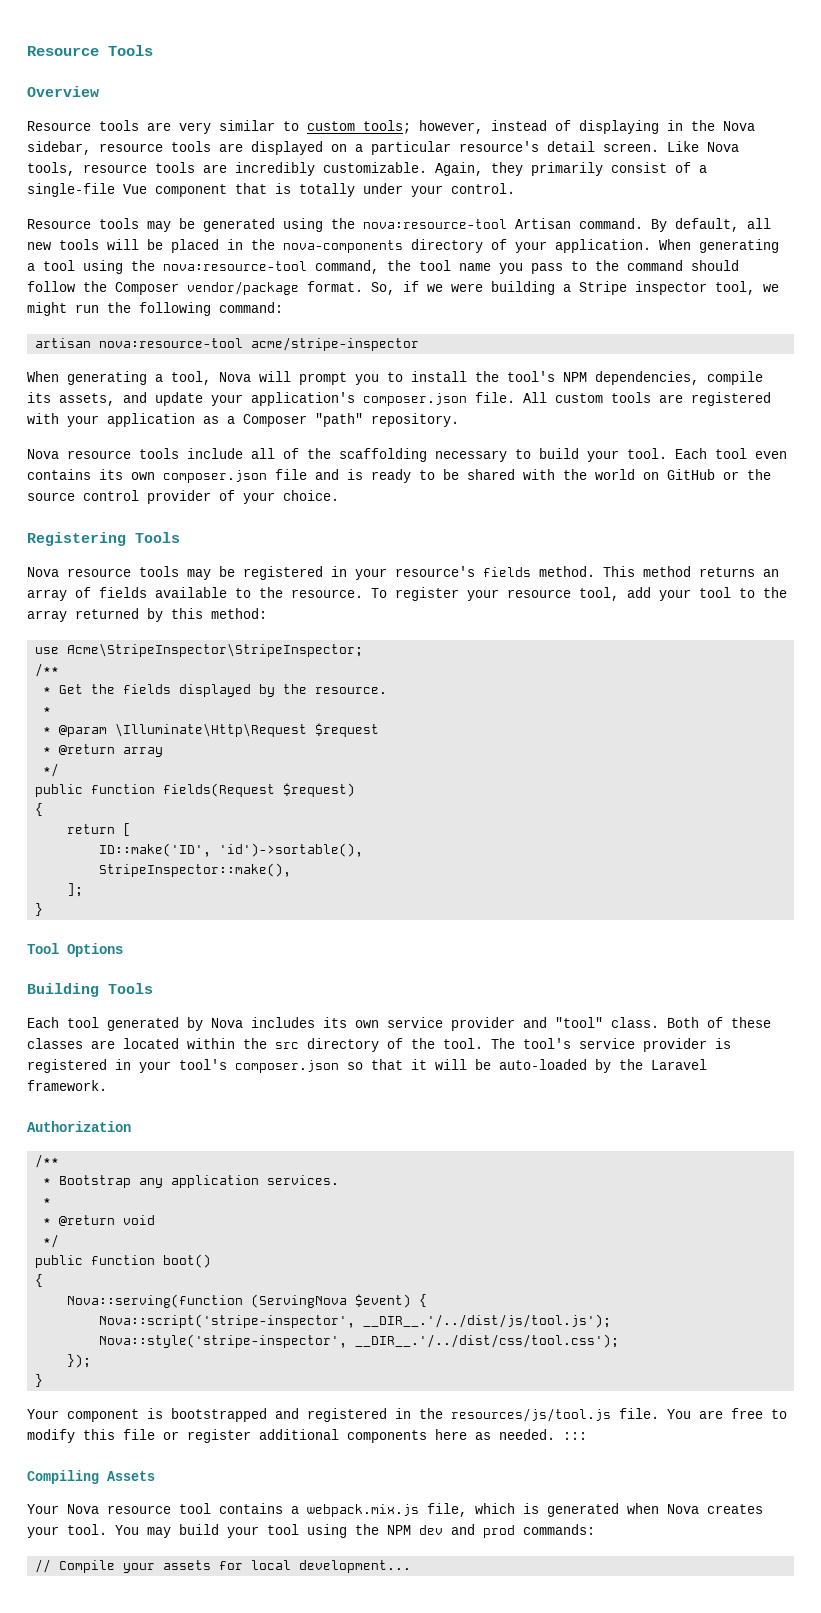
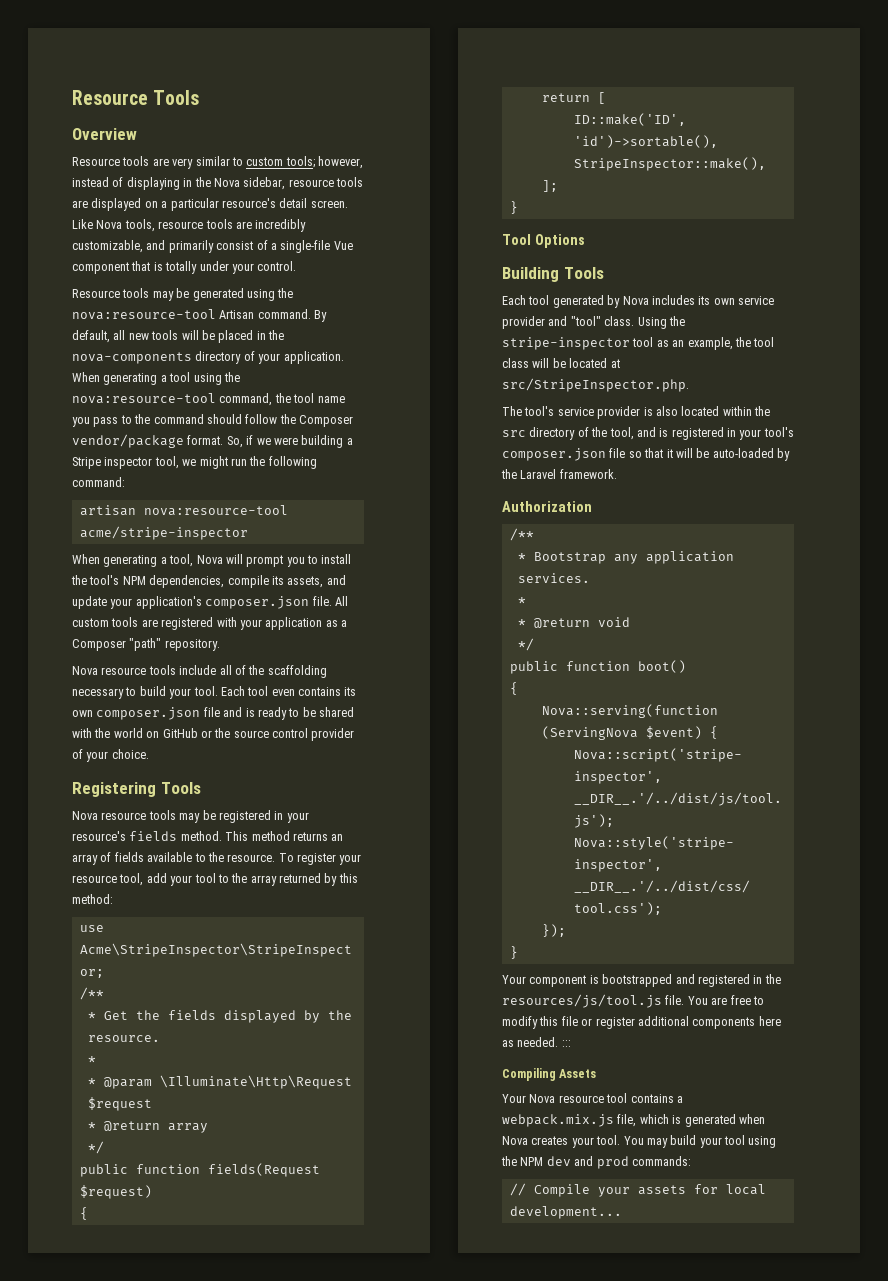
[323,162,523,176] customizable. Again, they -> [72,240,166,253] customizable, and
[667,1017,771,1028] [27,1038,115,1049] Both of these classes are -> [637,316,685,329] [502,337,775,350] [502,358,620,368] [502,378,689,392] [502,406,678,419] Using the stripe-inspector tool as an example, the tool class will be located at src/StripeInspector.php. // The tool's service provider is also
[443,1038,707,1052] tool. The tool's service provider -> [609,427,656,440] tool, and
(339, 1066) none -> [609,448,626,458] file

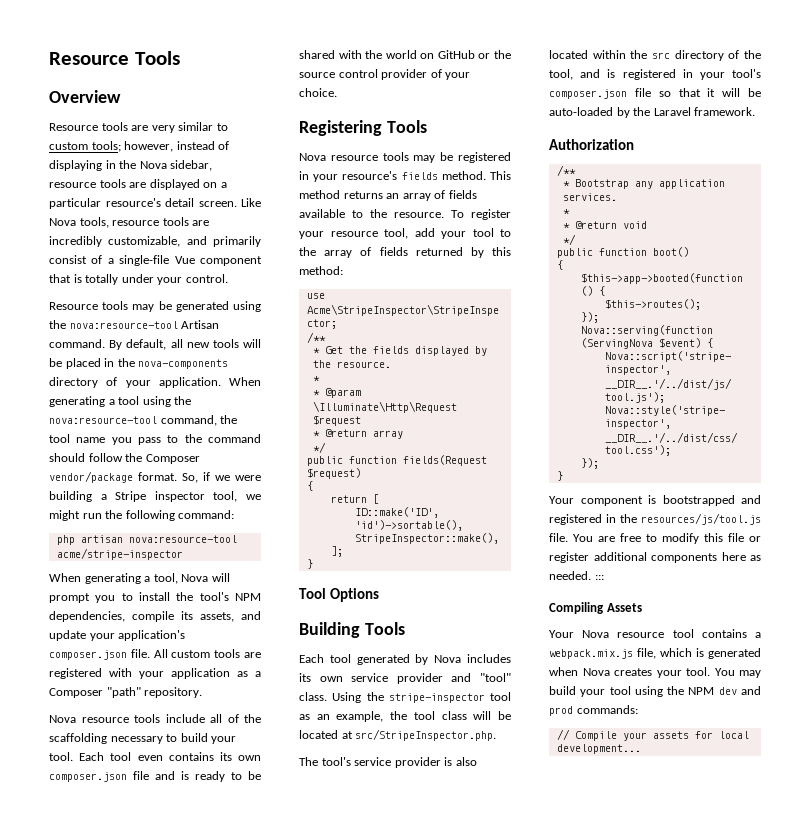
(125, 482) none -> [56,535,75,545] php
(277, 880) none -> [360,247,408,256] of fields
(518, 688) none -> [580,273,743,284] [580,286,605,296] [604,299,701,310] [580,312,599,323] // $this->app->booted(function () { // $this->routes(); // });

